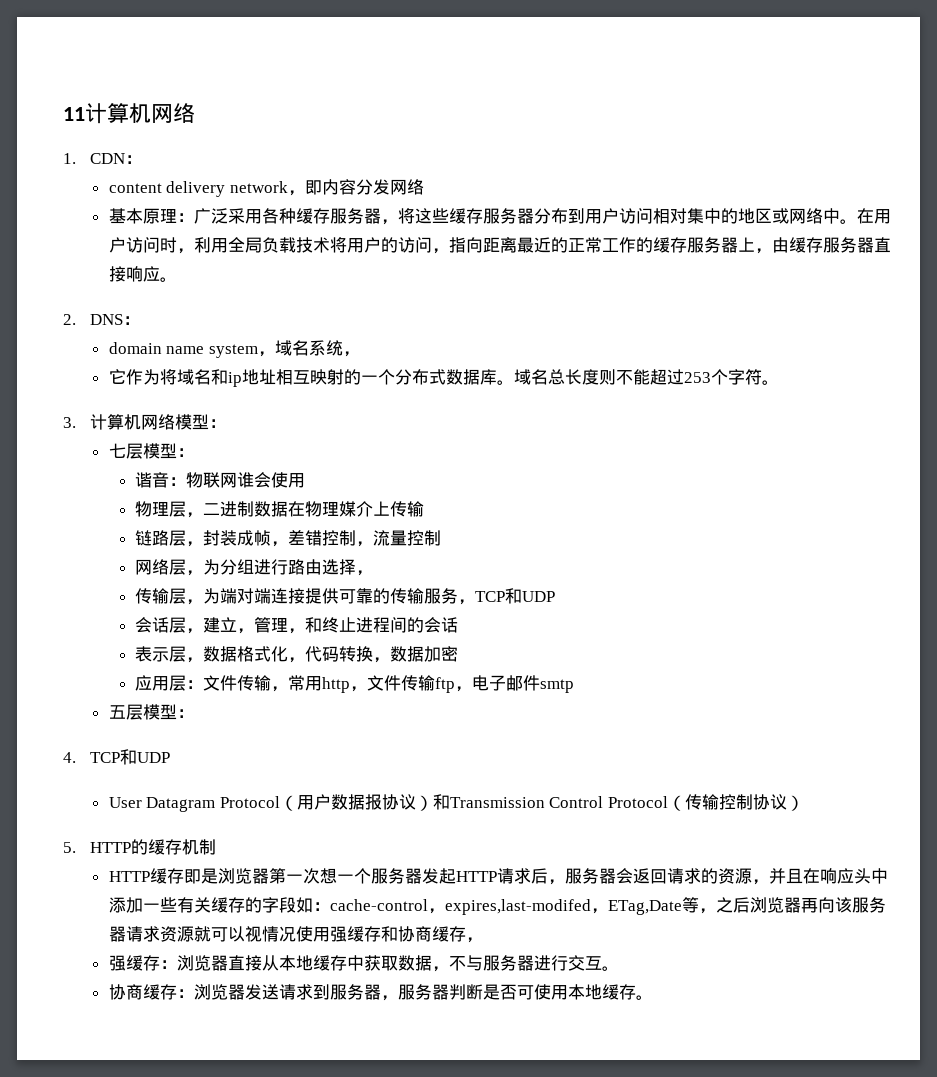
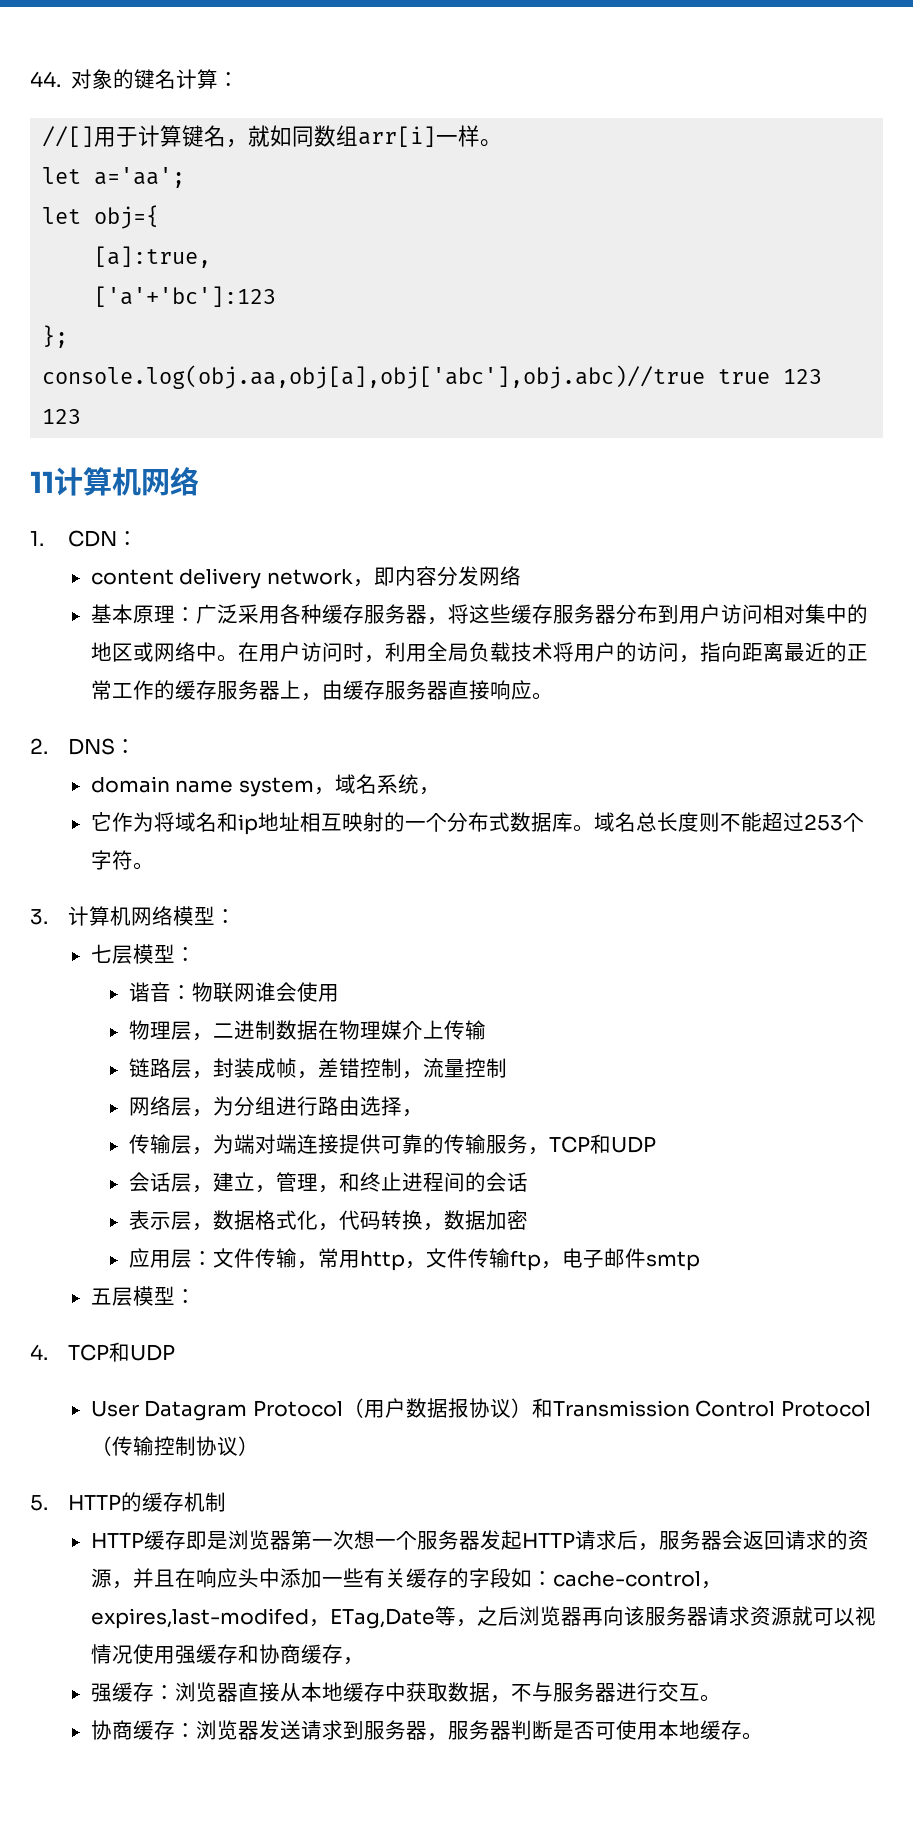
(63, 114) none -> [30,69,240,89] [42,125,503,148] [42,167,186,188] [42,205,160,229] [94,246,212,268] [94,286,277,307] [42,325,69,348] [42,365,823,389] [42,409,82,424] 44.对象的键名计算： // //[]用于计算键名，就如同数组arr[i]一样。 // let a='aa'; // let obj={ // [a]:true, // ['a'+'bc']:123 // }; // console.log(obj.aa,obj[a],obj['abc'],obj.abc)//true true 123 123 //

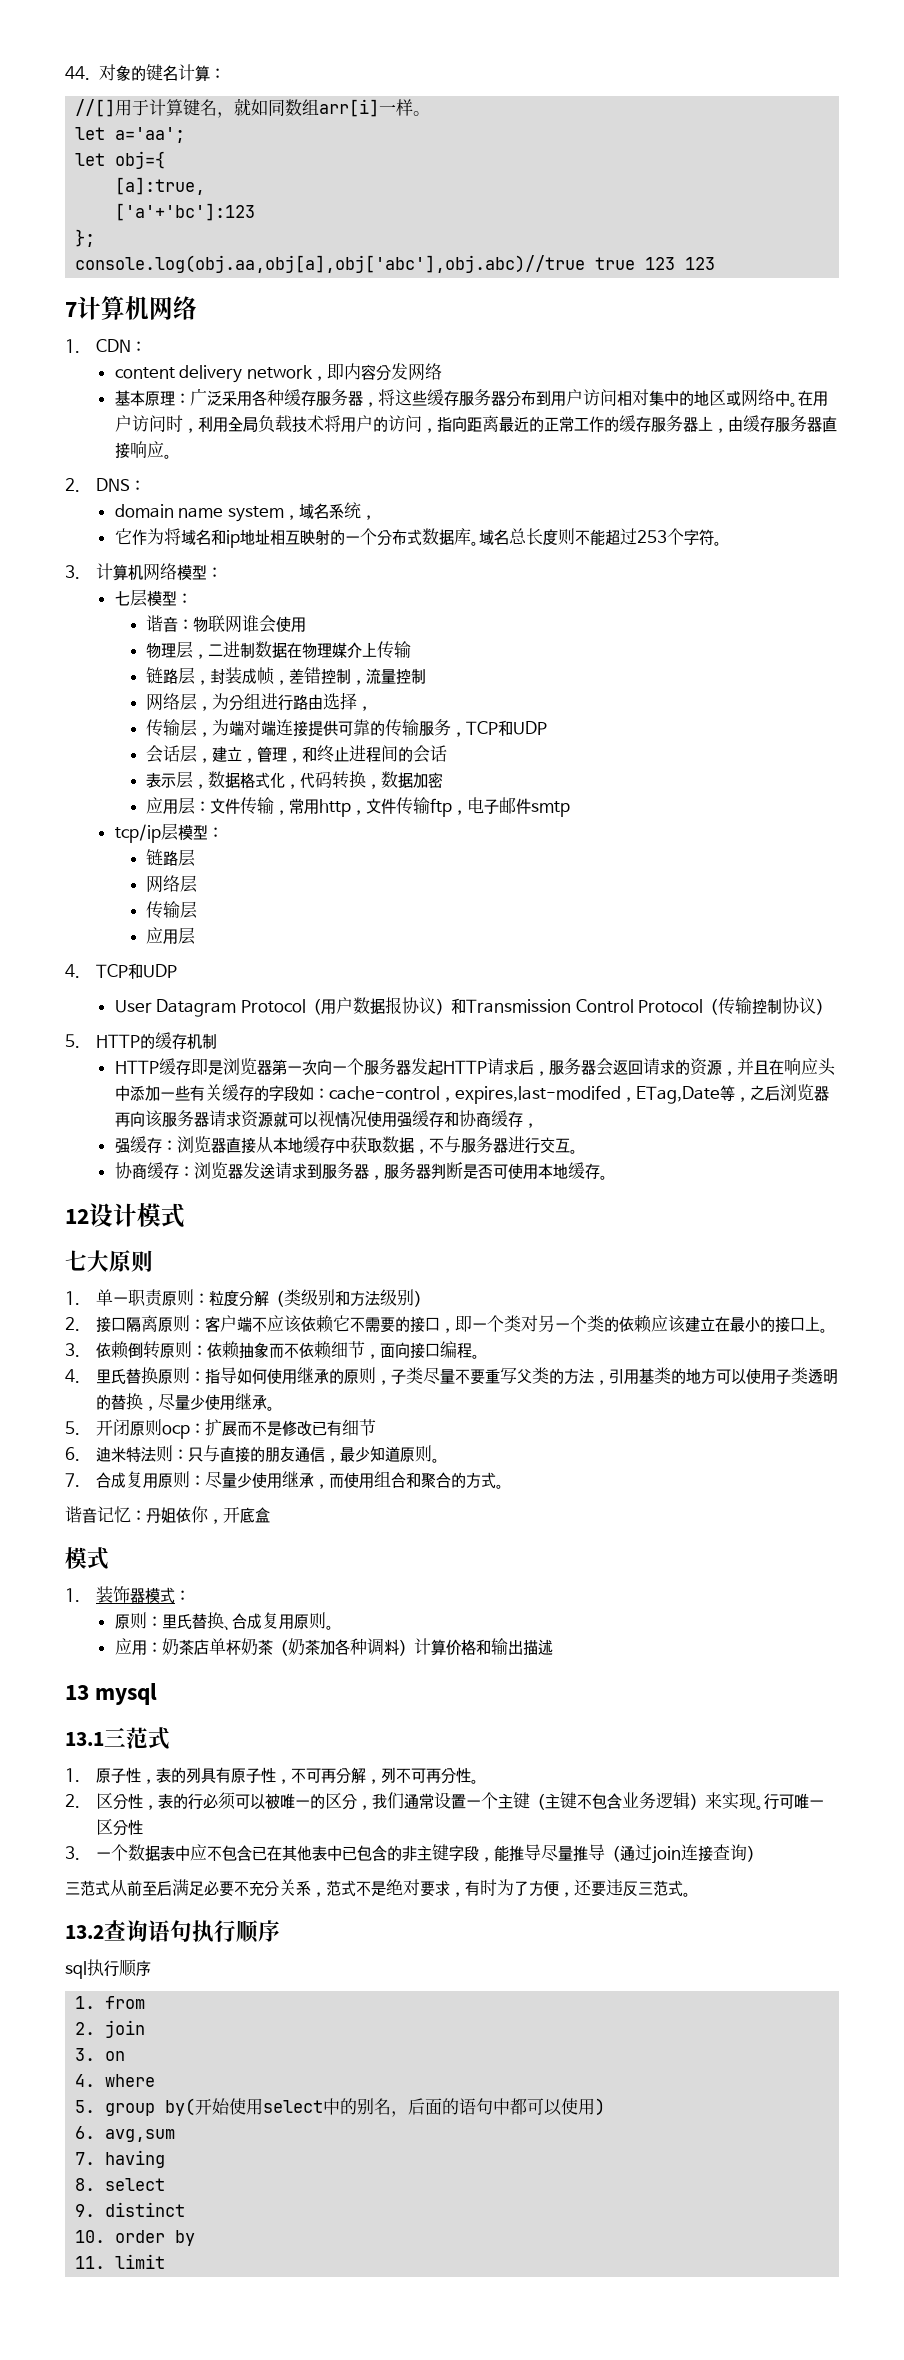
[30,471,54,493] 11 -> [65,302,77,317] 7
[90,1286,196,1306] 五层模型： -> [114,823,223,843] [145,849,195,867] [145,875,197,893] [145,901,197,919] [145,927,195,945] tcp/ip层模型： // 链路层 // 网络层 // 传输层 // 应用层
[353,1530,375,1549] 想 -> [316,1059,332,1075] 向
(763, 1736) none -> [65,1203,185,1228] [65,1250,153,1273] [65,1289,430,1307] [65,1315,829,1333] [65,1341,481,1359] [65,1367,839,1385] [96,1393,276,1411] [65,1419,377,1439] [65,1445,441,1463] [65,1471,505,1489] [65,1506,270,1524] [65,1547,109,1570] [65,1586,191,1604] [114,1612,334,1631] [114,1638,553,1656] [65,1683,158,1705] [65,1727,170,1750] [65,1767,480,1784] [65,1792,825,1810] [96,1818,144,1836] [65,1844,763,1864] [65,1879,691,1897] [65,1920,280,1943] [65,1959,151,1979] [75,1996,146,2009] [75,2020,146,2038] [75,2048,126,2061] [75,2074,156,2087] [75,2098,606,2117] [75,2126,176,2142] [75,2150,166,2168] [75,2178,166,2191] [75,2202,186,2217] [75,2230,196,2246] [75,2254,166,2269] // 12设计模式 // 七大原则 // 1.单一职责原则：粒度分解（类级别和方法级别） // 2.接口隔离原则：客户端不应该依赖它不需要的接口，即一个类对另一个类的依赖应该建立在最小的接口上。 // 3.依赖倒转原则：依赖抽象而不依赖细节，面向接口编程。 // 4.里氏替换原则：指导如何使用继承的原则，子类尽量不要重写父类的方法，引用基类的地方可以使用子类透明的替换，尽量少使用继承。 // 5.开闭原则ocp：扩展而不是修改已有细节 // 6.迪米特法则：只与直接的朋友通信，最少知道原则。 // 7.合成复用原则：尽量少使用继承，而使用组合和聚合的方式。 // 谐音记忆：丹姐依你，开底盒 // 模式 // 1.装饰器模式： // 原则：里氏替换、合成复用原则。 // 应用：奶茶店单杯奶茶（奶茶加各种调料）计算价格和输出描述 // 13 mysql // 13.1三范式 // 1.原子性，表的列具有原子性，不可再分解，列不可再分性。 // 2.区分性，表的行必须可以被唯一的区分，我们通常设置一个主键（主键不包含业务逻辑）来实现。行可唯一区分性 // 3.一个数据表中应不包含已在其他表中已包含的非主键字段，能推导尽量推导（通过join连接查询） // 三范式从前至后满足必要不充分关系，范式不是绝对要求，有时为了方便，还要违反三范式。 // 13.2查询语句执行顺序 // sql执行顺序 // 1. from // 2. join // 3. on // 4. where // 5. group by(开始使用select中的别名，后面的语句中都可以使用) // 6. avg,sum // 7. having // 8. select // 9. distinct // 10. order by // 11. limit

